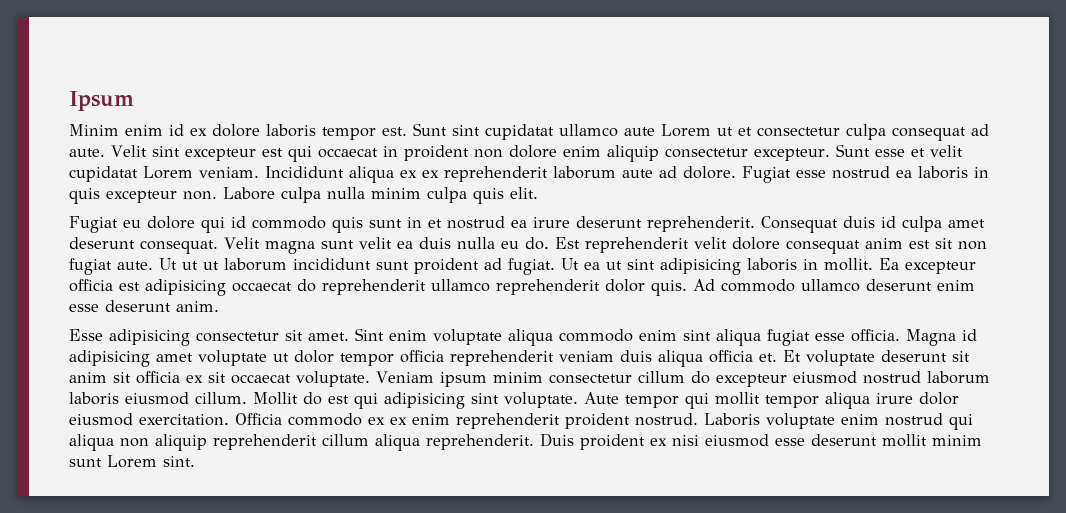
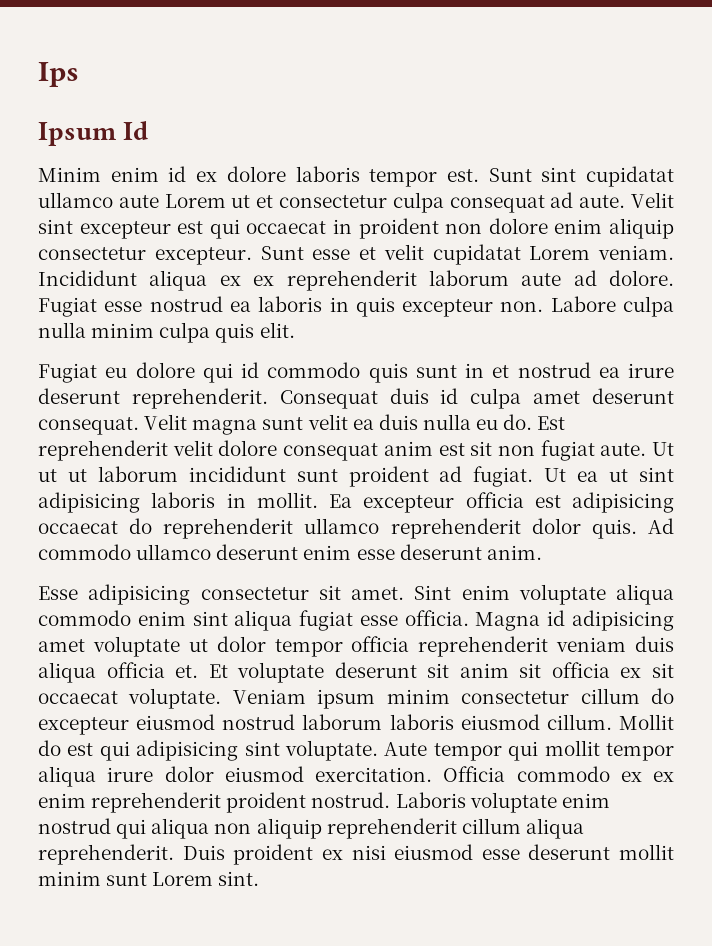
(69, 101) none -> [38,62,79,87] Ips //
(134, 101) none -> [123,121,149,140] Id

